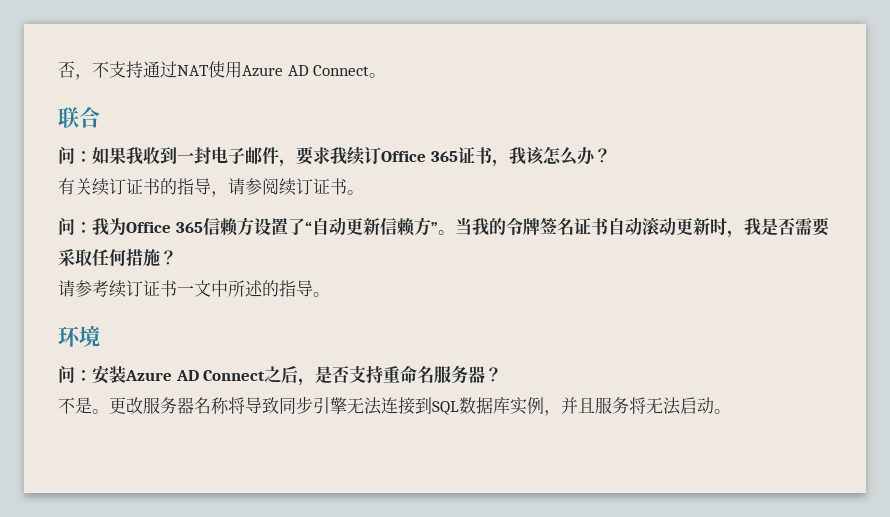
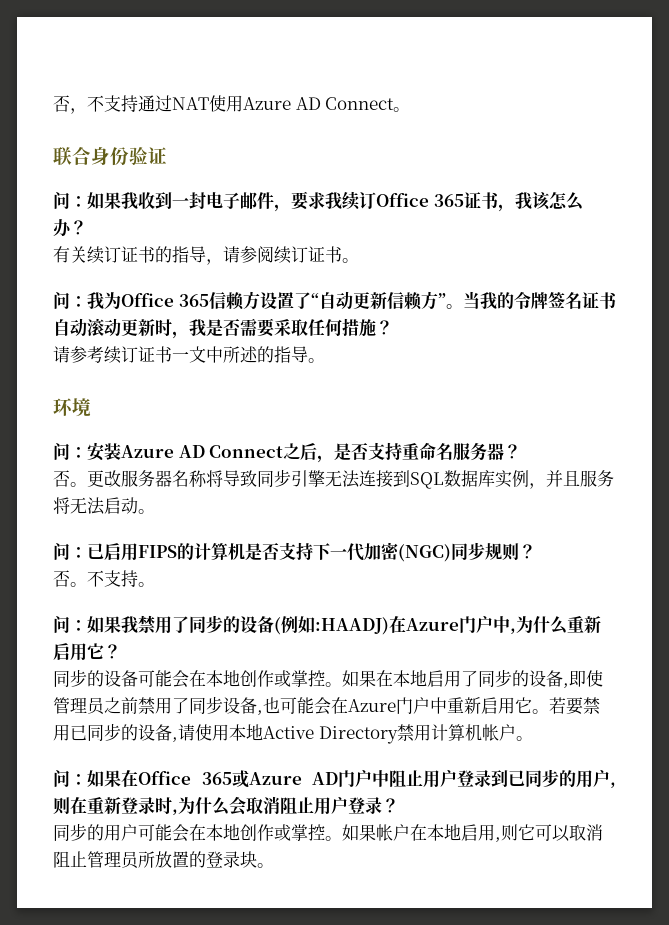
(100, 117) none -> [91,147,167,166] 身份验证
[58,397,92,414] 不是 -> [53,470,70,487] 否
(731, 411) none -> [53,542,536,562] [53,570,155,587] [53,615,601,635] [53,643,121,661] [53,669,603,688] [53,696,600,715] [53,723,533,744] [53,769,616,788] [53,796,399,816] [53,823,603,842] [53,851,274,869] // 问：已启用FIPS的计算机是否支持下一代加密(NGC)同步规则？ // 否。不支持。 // 问：如果我禁用了同步的设备(例如:HAADJ)在Azure门户中,为什么重新启用它？ // 同步的设备可能会在本地创作或掌控。如果在本地启用了同步的设备,即使管理员之前禁用了同步设备,也可能会在Azure门户中重新启用它。若要禁用已同步的设备,请使用本地Active Directory禁用计算机帐户。 // 问：如果在Office 365或Azure AD门户中阻止用户登录到已同步的用户,则在重新登录时,为什么会取消阻止用户登录？ // 同步的用户可能会在本地创作或掌控。如果帐户在本地启用,则它可以取消阻止管理员所放置的登录块。

